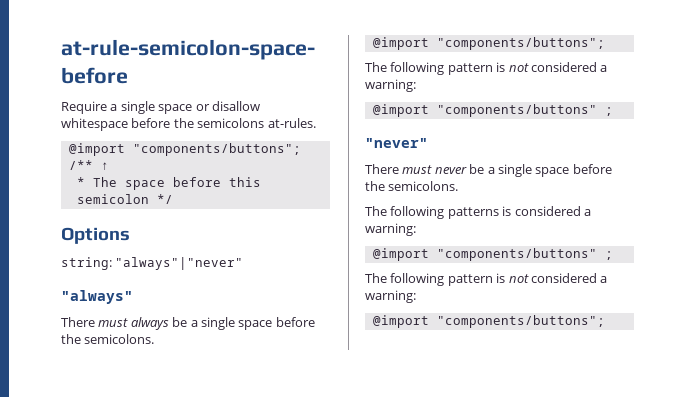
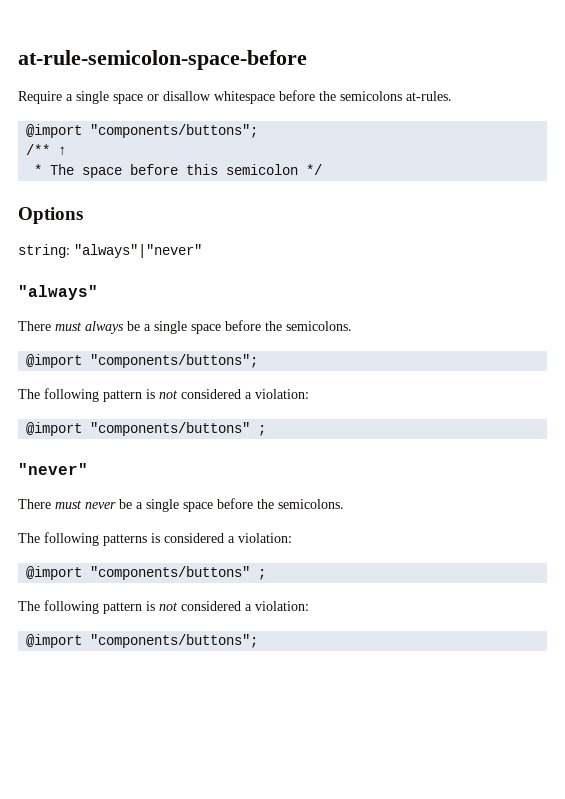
[365,79,416,92] warning: -> [255,389,309,399] violation:
[365,223,416,236] warning: -> [238,533,292,543] violation:
[365,290,416,303] warning: -> [255,601,309,611] violation:

